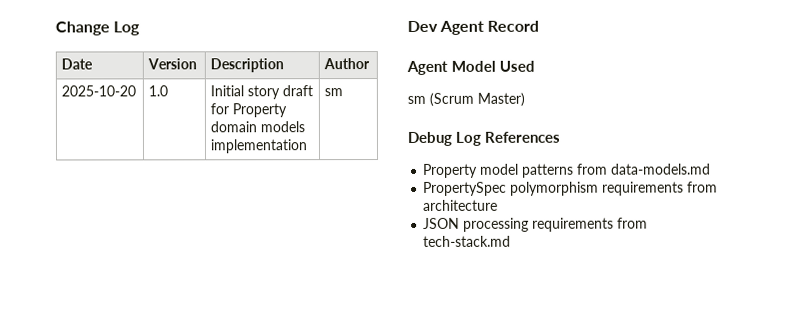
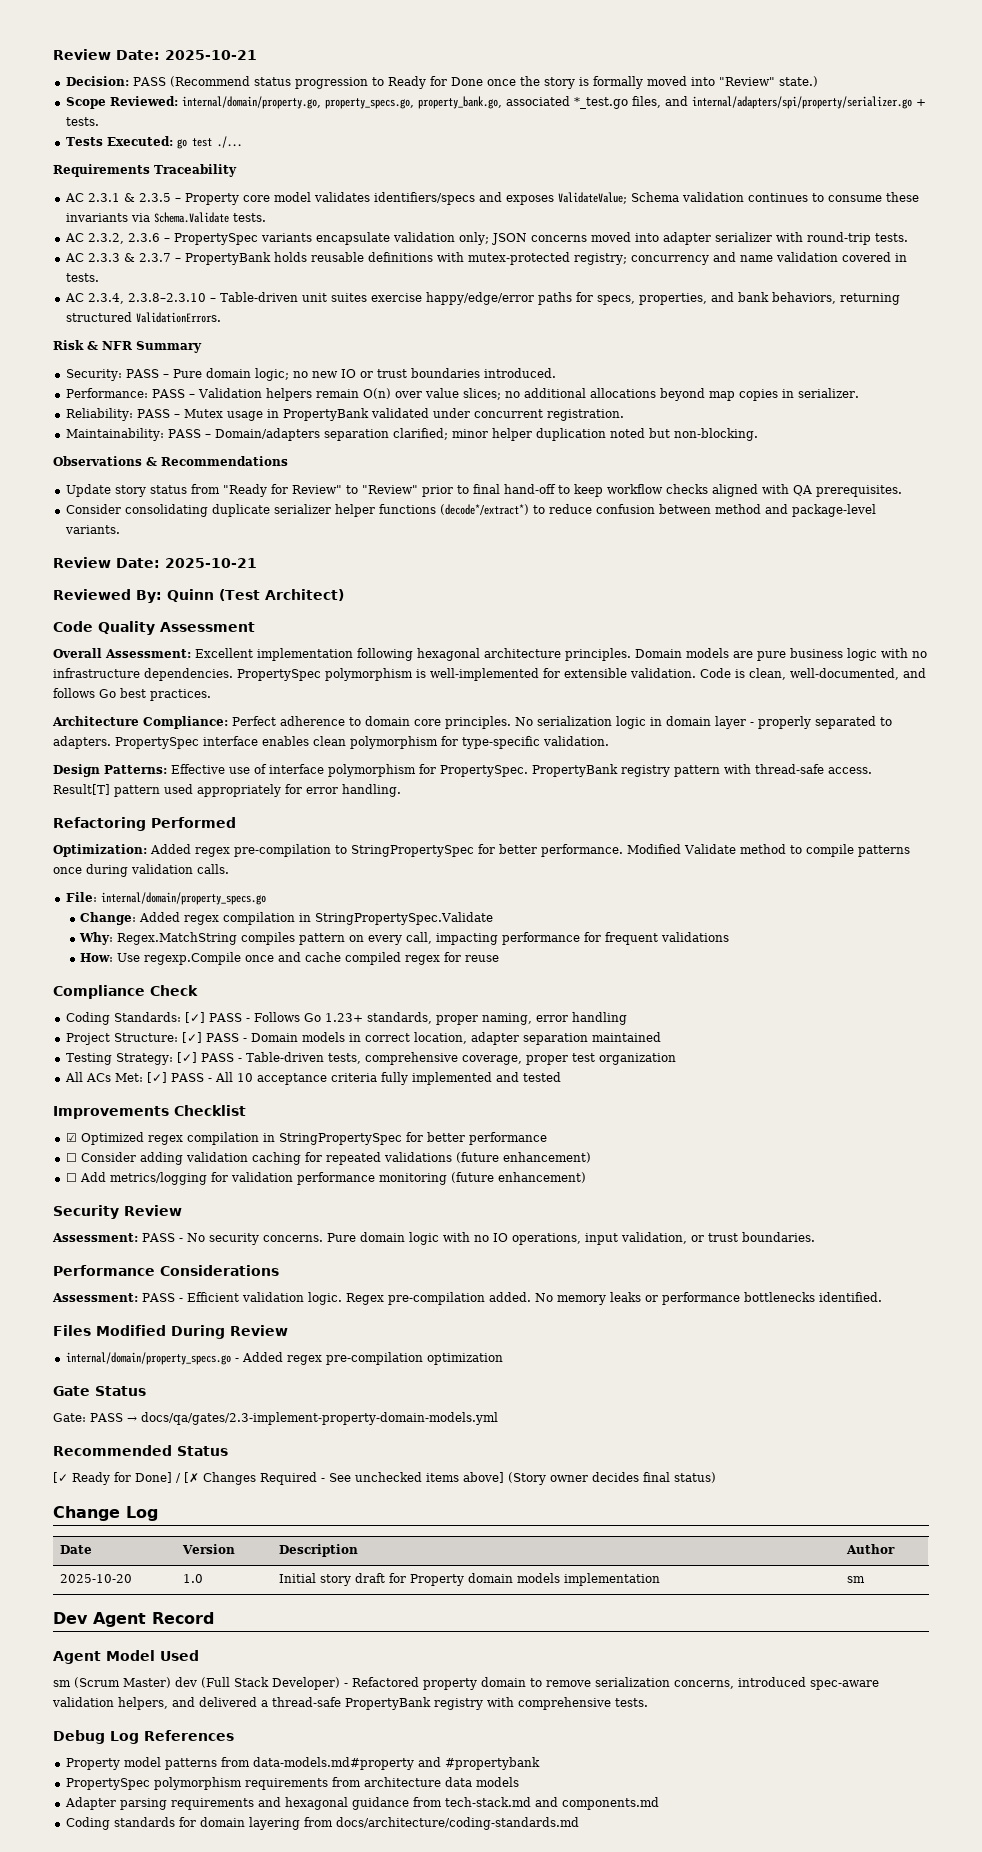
(55, 28) none -> [53,49,257,60] [65,76,818,89] [65,96,926,109] [65,117,99,126] [65,136,242,149] [53,164,237,177] [64,192,919,205] [65,212,266,223] [64,232,908,245] [64,252,907,265] [65,273,99,282] [64,292,900,305] [65,312,221,323] [53,340,202,353] [65,368,556,381] [65,388,859,401] [65,408,624,421] [65,428,758,441] [53,456,288,466] [65,484,902,497] [65,504,876,517] [64,525,120,534] [53,557,257,568] [53,589,344,603] [53,621,255,635] [53,648,927,661] [53,668,926,681] [53,688,211,701] [52,716,892,729] [53,736,609,749] [53,764,872,777] [53,784,401,797] [53,817,236,831] [53,844,910,857] [53,864,229,877] [65,892,266,905] [80,912,494,925] [79,932,730,945] [80,952,500,965] [53,985,198,999] [65,1012,627,1025] [65,1032,661,1045] [65,1052,676,1065] [64,1072,561,1085] [53,1105,246,1119] [65,1132,547,1145] [65,1152,591,1165] [65,1172,586,1185] [53,1205,182,1219] [52,1232,815,1245] [53,1265,279,1276] [52,1292,882,1305] [53,1325,288,1339] [65,1352,503,1365] [53,1386,146,1396] [53,1412,498,1425] [53,1445,228,1456] [53,1472,716,1485] Review Date: 2025-10-21 // Decision: PASS (Recommend status progression to Ready for Done once the story is formally moved into "Review" state.) // Scope Reviewed: internal/domain/property.go, property_specs.go, property_bank.go, associated *_test.go files, and internal/adapters/spi/property/serializer.go + tests. // Tests Executed: go test ./... // Requirements Traceability // AC 2.3.1 & 2.3.5 – Property core model validates identifiers/specs and exposes ValidateValue; Schema validation continues to consume these invariants via Schema.Validate tests. // AC 2.3.2, 2.3.6 – PropertySpec variants encapsulate validation only; JSON concerns moved into adapter serializer with round-trip tests. // AC 2.3.3 & 2.3.7 – PropertyBank holds reusable definitions with mutex-protected registry; concurrency and name validation covered in tests. // AC 2.3.4, 2.3.8–2.3.10 – Table-driven unit suites exercise happy/edge/error paths for specs, properties, and bank behaviors, returning structured ValidationErrors. // Risk & NFR Summary // Security: PASS – Pure domain logic; no new IO or trust boundaries introduced. // Performance: PASS – Validation helpers remain O(n) over value slices; no additional allocations beyond map copies in serializer. // Reliability: PASS – Mutex usage in PropertyBank validated under concurrent registration. // Maintainability: PASS – Domain/adapters separation clarified; minor helper duplication noted but non-blocking. // Observations & Recommendations // Update story status from "Ready for Review" to "Review" prior to final hand-off to keep workflow checks aligned with QA prerequisites. // Consider consolidating duplicate serializer helper functions (decode*/extract*) to reduce confusion between method and package-level variants. // Review Date: 2025-10-21 // Reviewed By: Quinn (Test Architect) // Code Quality Assessment // Overall Assessment: Excellent implementation following hexagonal architecture principles. Domain models are pure business logic with no infrastructure dependencies. PropertySpec polymorphism is well-implemented for extensible validation. Code is clean, well-documented, and follows Go best practices. // Architecture Compliance: Perfect adherence to domain core principles. No serialization logic in domain layer - properly separated to adapters. PropertySpec interface enables clean polymorphism for type-specific validation. // Design Patterns: Effective use of interface polymorphism for PropertySpec. PropertyBank registry pattern with thread-safe access. Result[T] pattern used appropriately for error handling. // Refactoring Performed // Optimization: Added regex pre-compilation to StringPropertySpec for better performance. Modified Validate method to compile patterns once during validation calls. // File: internal/domain/property_specs.go // Change: Added regex compilation in StringPropertySpec.Validate // Why: Regex.MatchString compiles pattern on every call, impacting performance for frequent validations // How: Use regexp.Compile once and cache compiled regex for reuse // Compliance Check // Coding Standards: [✓] PASS - Follows Go 1.23+ standards, proper naming, error handling // Project Structure: [✓] PASS - Domain models in correct location, adapter separation maintained // Testing Strategy: [✓] PASS - Table-driven tests, comprehensive coverage, proper test organization // All ACs Met: [✓] PASS - All 10 acceptance criteria fully implemented and tested // Improvements Checklist // ☑ Optimized regex compilation in StringPropertySpec for better performance // ☐ Consider adding validation caching for repeated validations (future enhancement) // ☐ Add metrics/logging for validation performance monitoring (future enhancement) // Security Review // Assessment: PASS - No security concerns. Pure domain logic with no IO operations, input validation, or trust boundaries. // Performance Considerations // Assessment: PASS - Efficient validation logic. Regex pre-compilation added. No memory leaks or performance bottlenecks identified. // Files Modified During Review // internal/domain/property_specs.go - Added regex pre-compilation optimization // Gate Status // Gate: PASS → docs/qa/gates/2.3-implement-property-domain-models.yml // Recommended Status // [✓ Ready for Done] / [✗ Changes Required - See unchecked items above] (Story owner decides final status) //
(525, 99) none -> [175,1677,879,1690] [52,1697,648,1710] dev (Full Stack Developer) - Refactored property domain to remove serialization concerns, introduced spec-aware validation helpers, and delivered a thread-safe PropertyBank registry with comprehensive tests.
[611,163,712,175] data-models.md -> [252,1757,540,1770] data-models.md#property and #propertybank
[423,217,649,232] [423,235,512,247] // JSON processing requirements from tech-stack.md -> [444,1777,519,1787] [64,1797,659,1810] [65,1817,579,1830] data models // Adapter parsing requirements and hexagonal guidance from tech-stack.md and components.md // Coding standards for domain layering from docs/architecture/coding-standards.md

